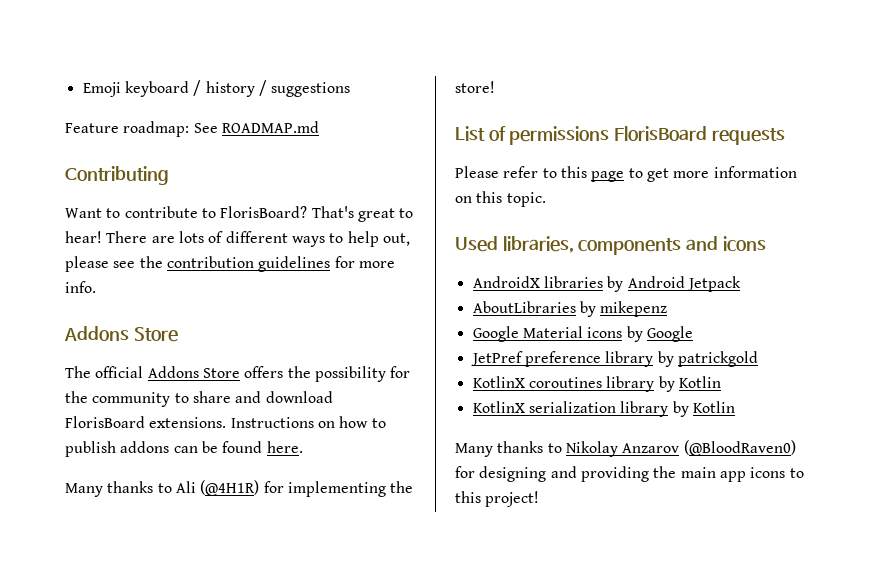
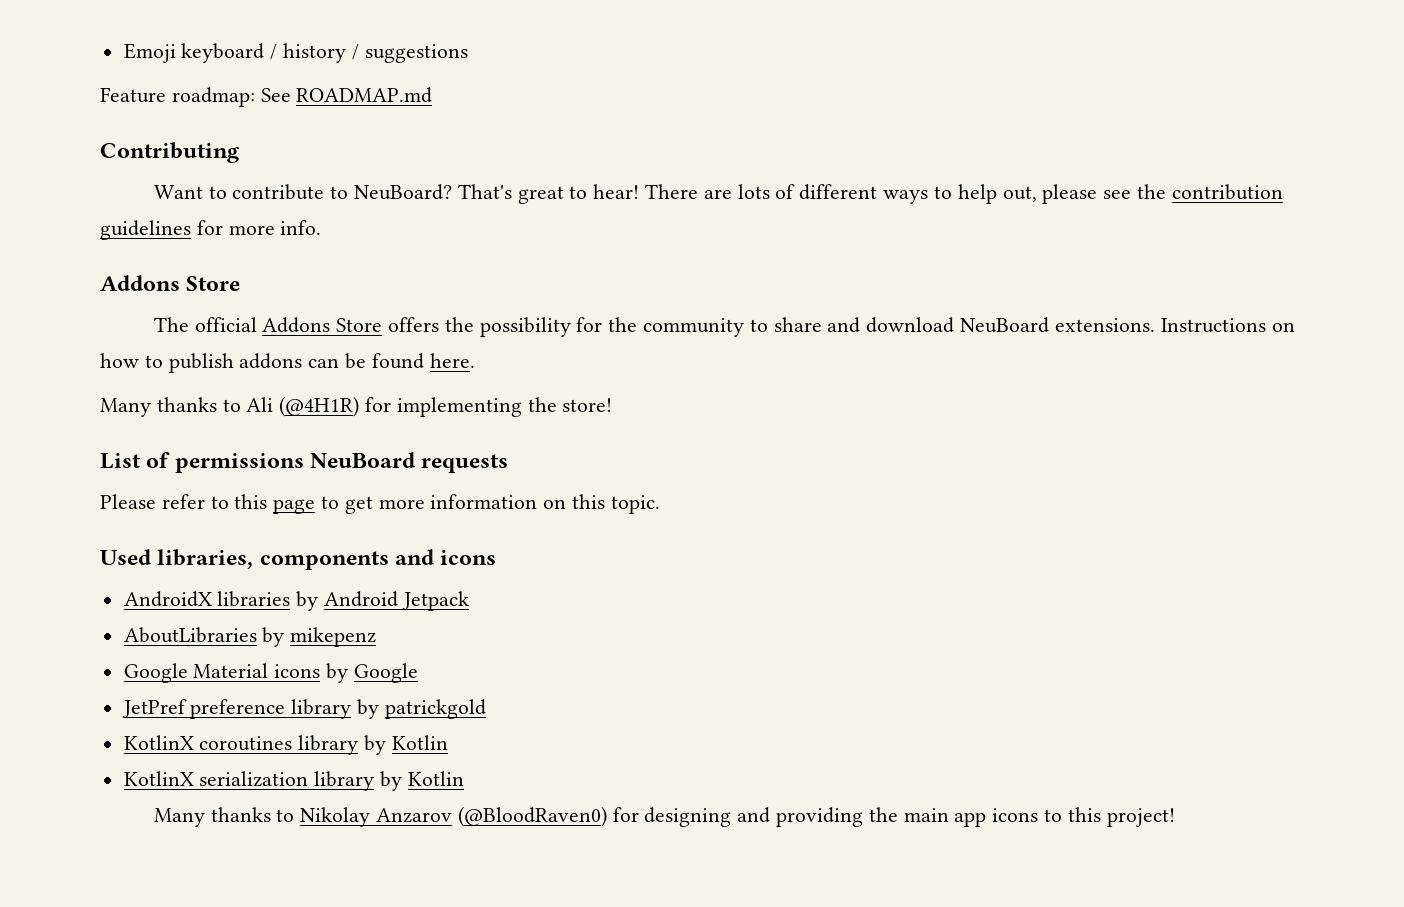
[220,206,308,218] FlorisBoard? -> [354,184,453,200] NeuBoard?
[65,416,145,428] FlorisBoard -> [960,317,1050,333] NeuBoard
[614,126,708,141] FlorisBoard -> [310,452,416,468] NeuBoard

